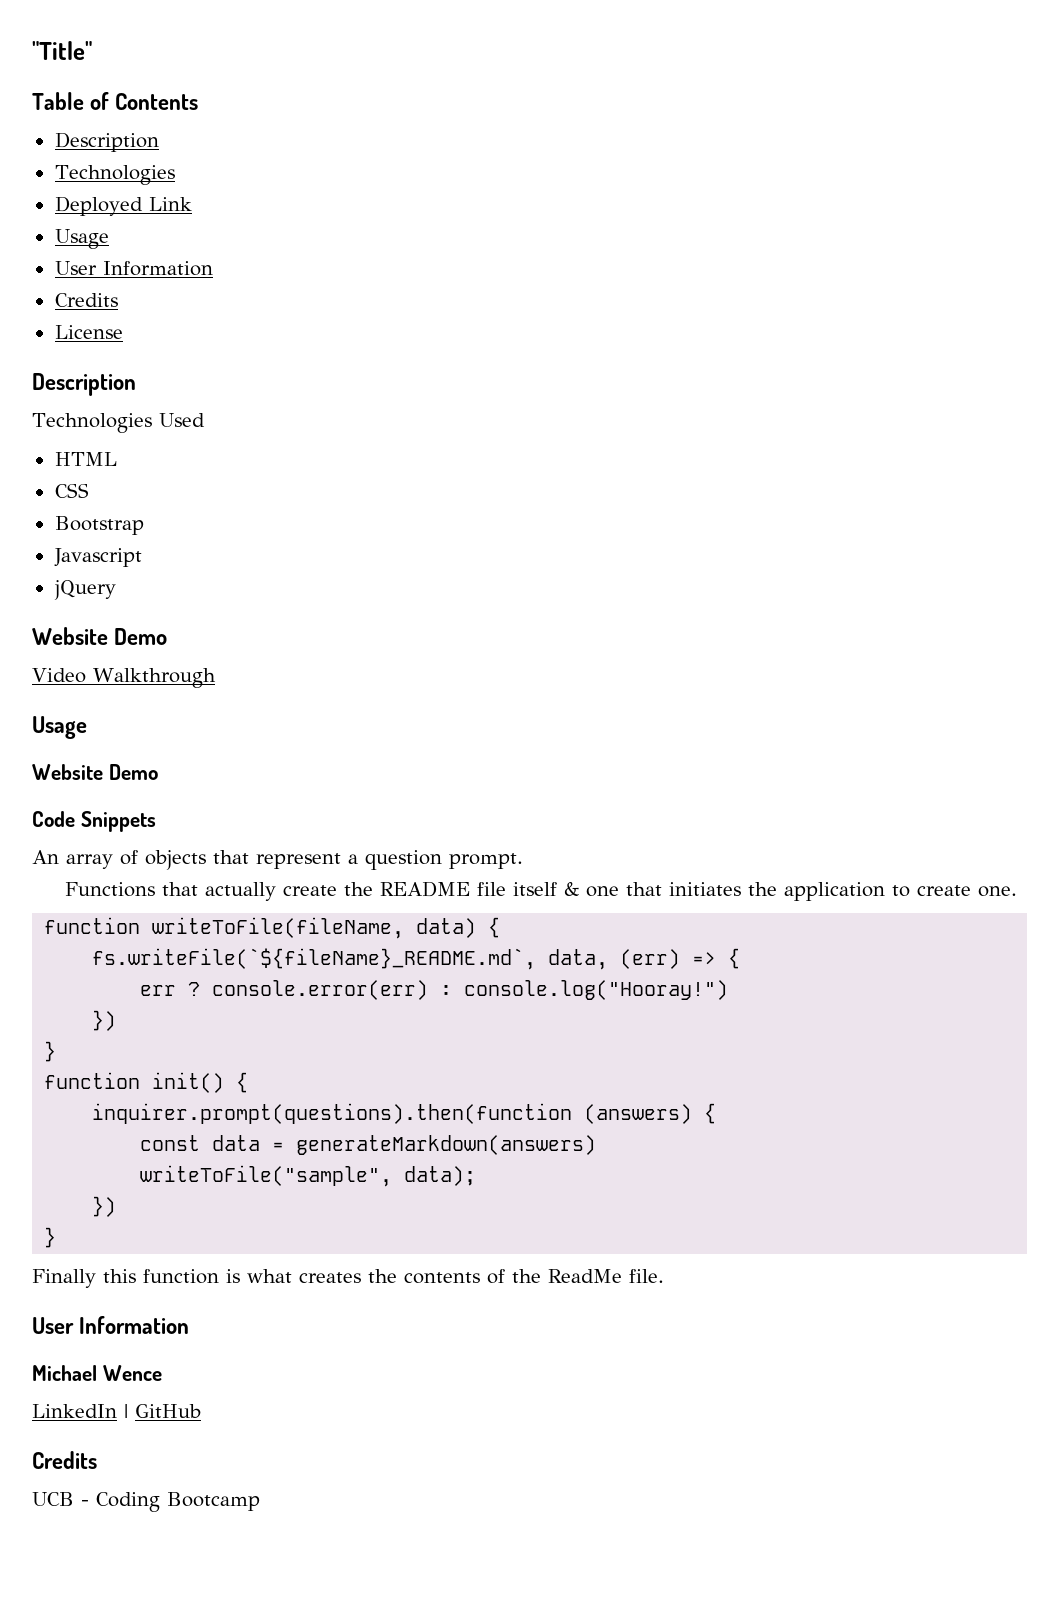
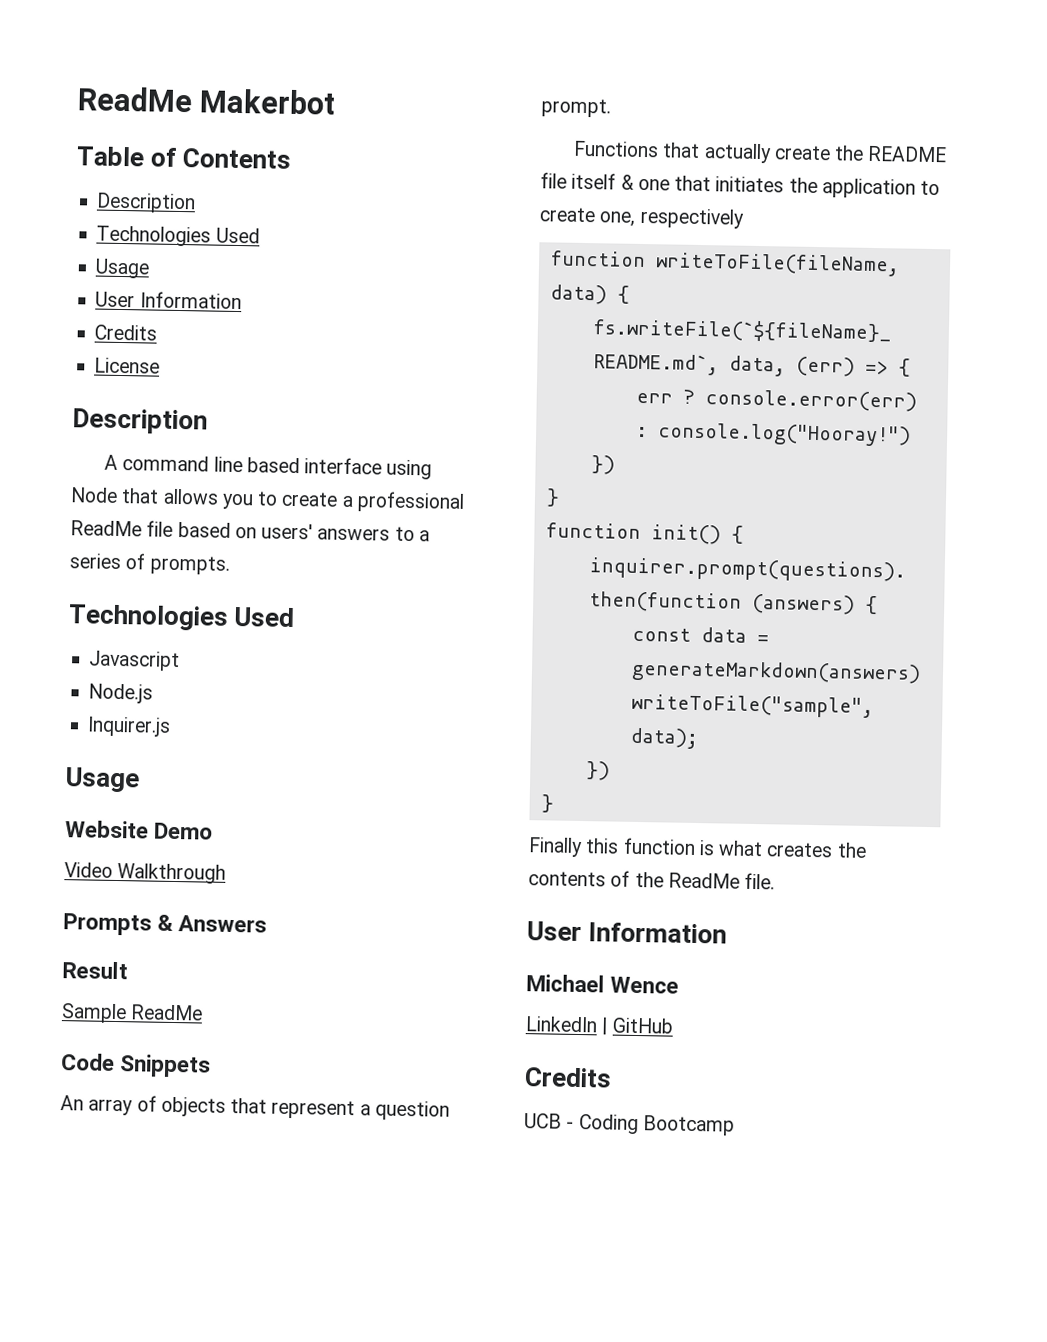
[32,41,92,60] "Title" -> [77,86,336,115] ReadMe Makerbot
[54,196,192,216] // Deployed Link -> [215,227,260,244] Used
[32,413,205,433] [54,452,117,466] [54,483,89,498] [54,516,144,535] [53,548,142,567] [53,580,116,600] [32,627,168,645] [32,668,216,688] [32,716,87,739] [32,764,158,780] Technologies Used // HTML // CSS // Bootstrap // Javascript // jQuery // Website Demo // Video Walkthrough // Usage // Website Demo -> [104,454,433,480] [70,487,465,513] [70,520,430,542] [69,553,230,575] [68,604,296,631] [88,650,181,672] [88,683,154,704] [87,716,172,737] [65,767,140,793] [65,820,214,840] [64,862,227,884] [63,913,268,936] [62,961,128,980] [61,1003,204,1024] A command line based interface using Node that allows you to create a professional ReadMe file based on users' answers to a series of prompts. // Technologies Used // Javascript // Node.js // Inquirer.js // Usage // Website Demo // Video Walkthrough // Prompts & Answers // Result // Sample ReadMe
[977,886,1017,897] one. -> [599,207,745,229] one, respectively

